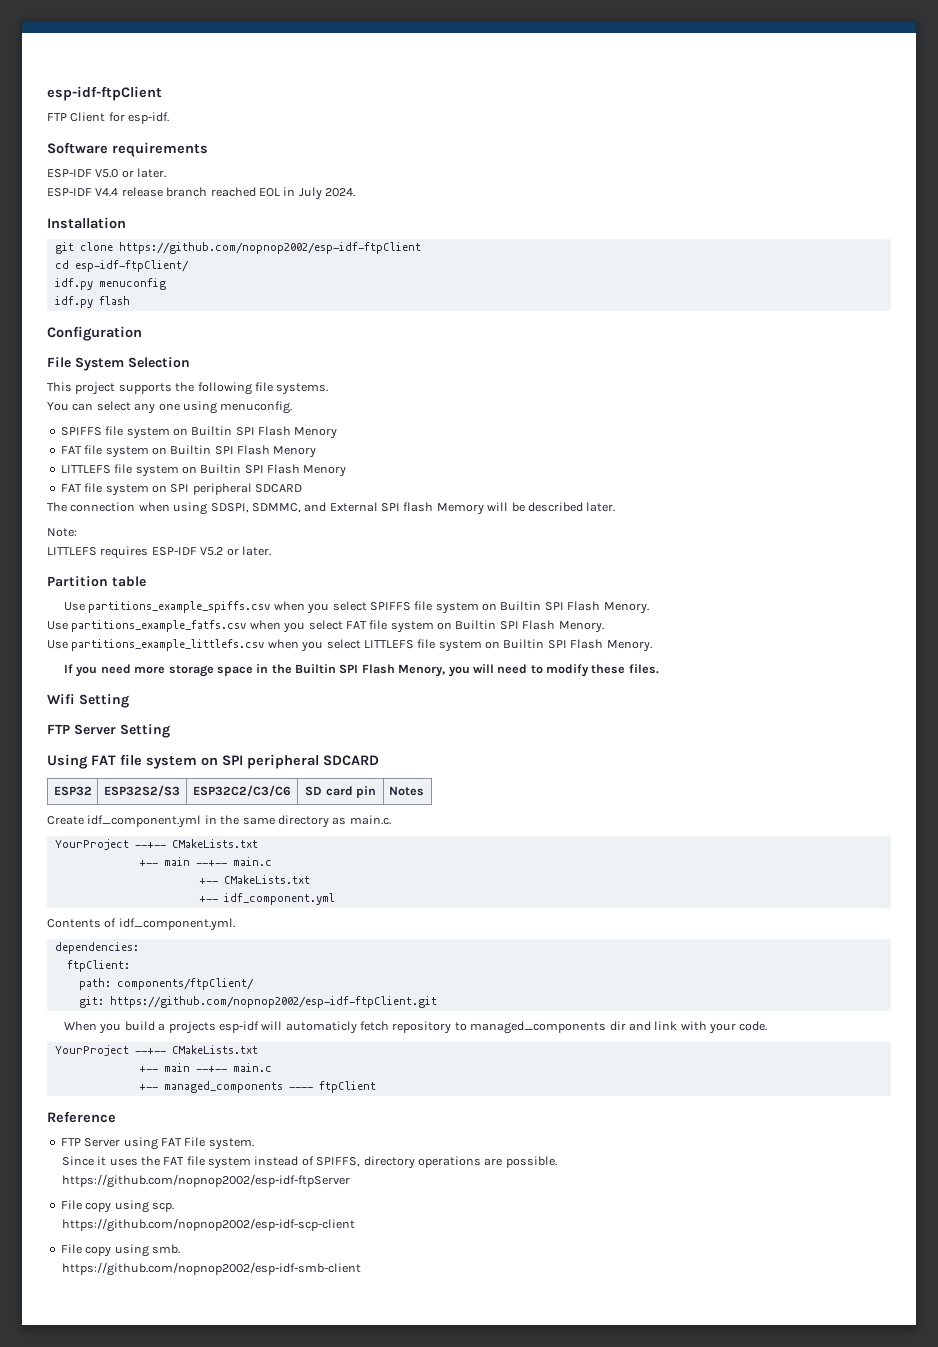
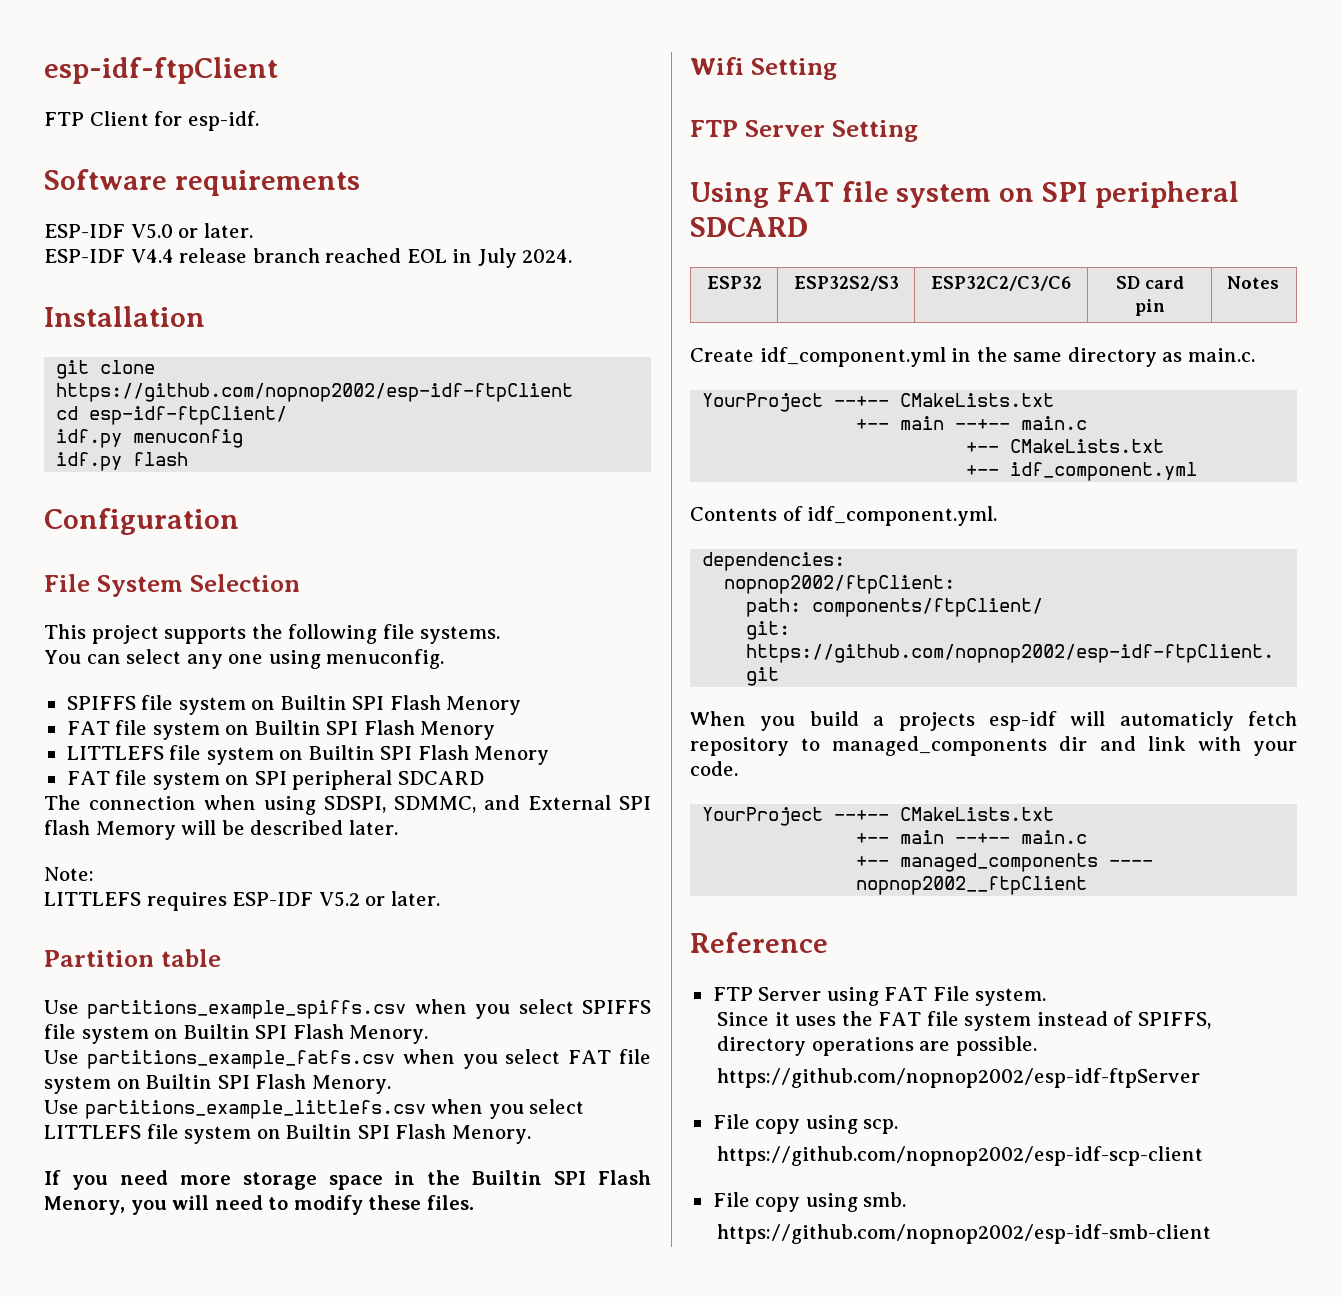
[66,960,130,972] ftpClient: -> [724,575,956,594] nopnop2002/ftpClient:
[318,1081,376,1093] ftpClient -> [856,876,1088,895] nopnop2002__ftpClient

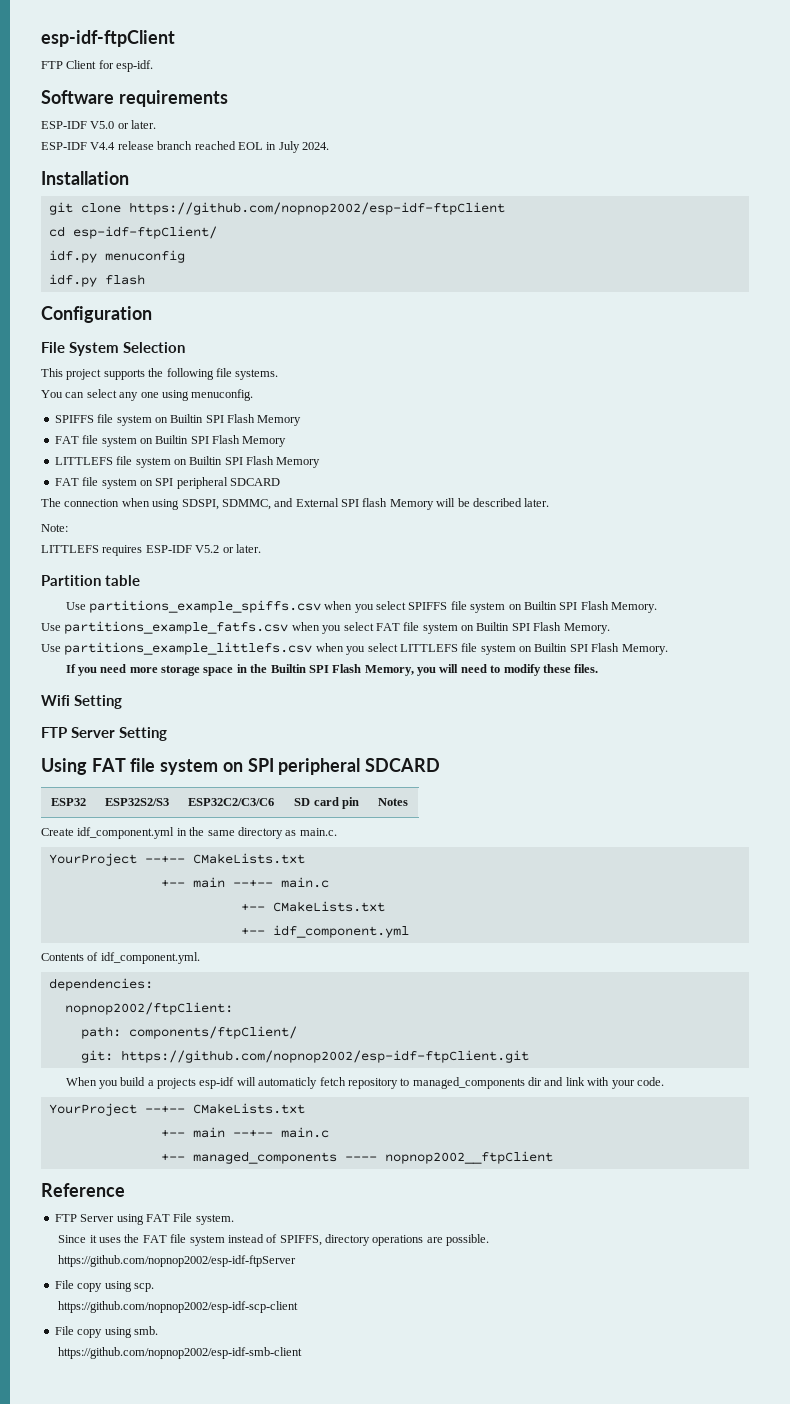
[446,696,522,715] [66,720,496,740] [66,745,550,765] Menory // FAT file system on Builtin SPI Flash Menory // LITTLEFS file system on Builtin SPI Flash Menory -> [257,415,302,426] [54,435,287,447] [54,456,321,468] Memory // FAT file system on Builtin SPI Flash Memory // LITTLEFS file system on Builtin SPI Flash Memory
[349,1025,429,1044] Menory. -> [611,602,658,613] Memory.
[311,1075,391,1094] Menory. -> [563,623,610,634] Memory.
[451,1125,531,1144] Menory. -> [621,644,668,655] Memory.
[44,1196,125,1215] Menory, -> [364,665,414,676] Memory,

